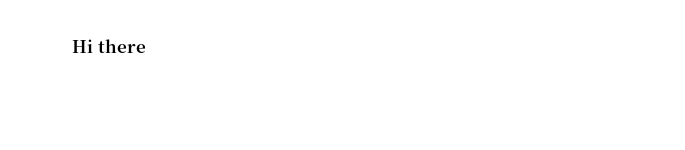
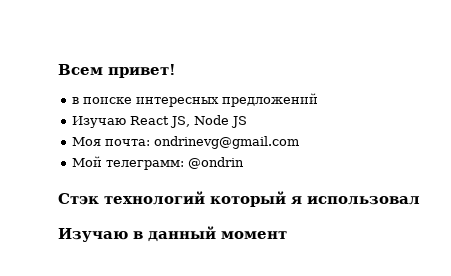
[72,39,146,53] Hi there -> [58,64,176,78] [72,93,319,107] [72,115,248,128] [72,136,300,149] [72,156,245,170] [58,191,420,207] [58,226,287,242] Всем привет! // в поиске интересных предложений // Изучаю React JS, Node JS // Моя почта: ondrinevg@gmail.com // Мой телеграмм: @ondrin // Стэк технологий который я использовал // Изучаю в данный момент

